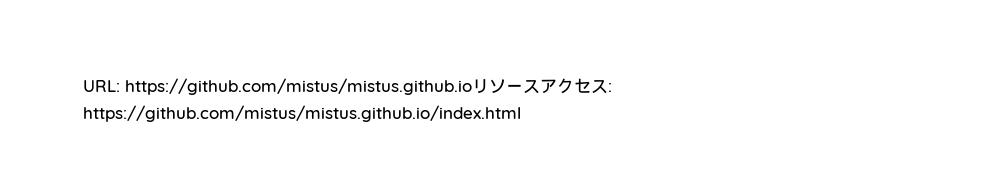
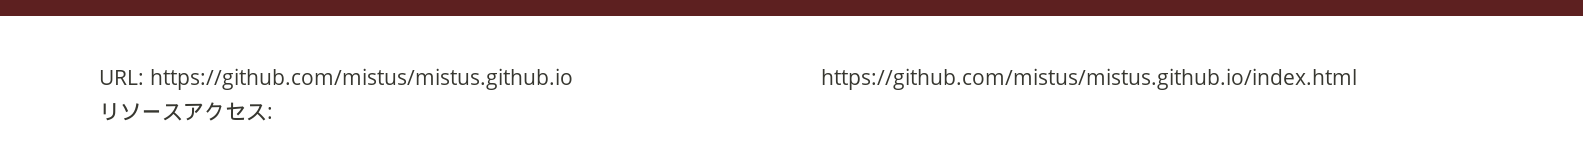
(472, 86) none -> (573, 79) //

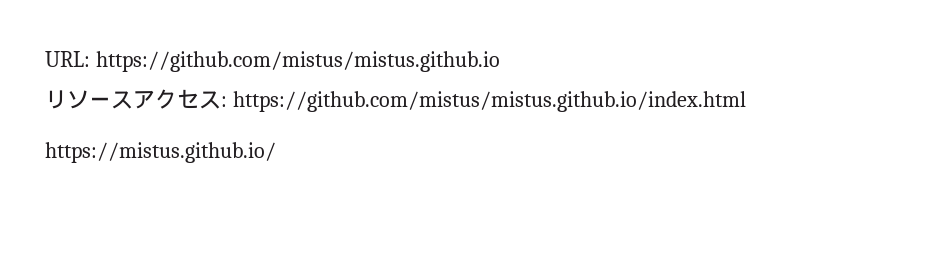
(1357, 79) none -> [45,142,276,163] // https://mistus.github.io/

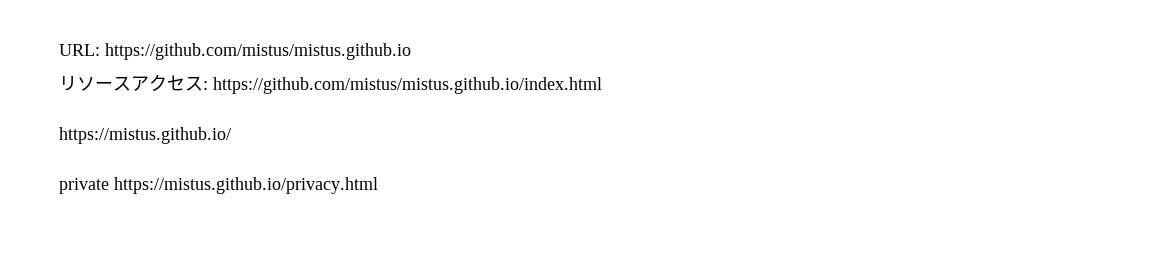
(276, 152) none -> [59,177,378,194] // private https://mistus.github.io/privacy.html

